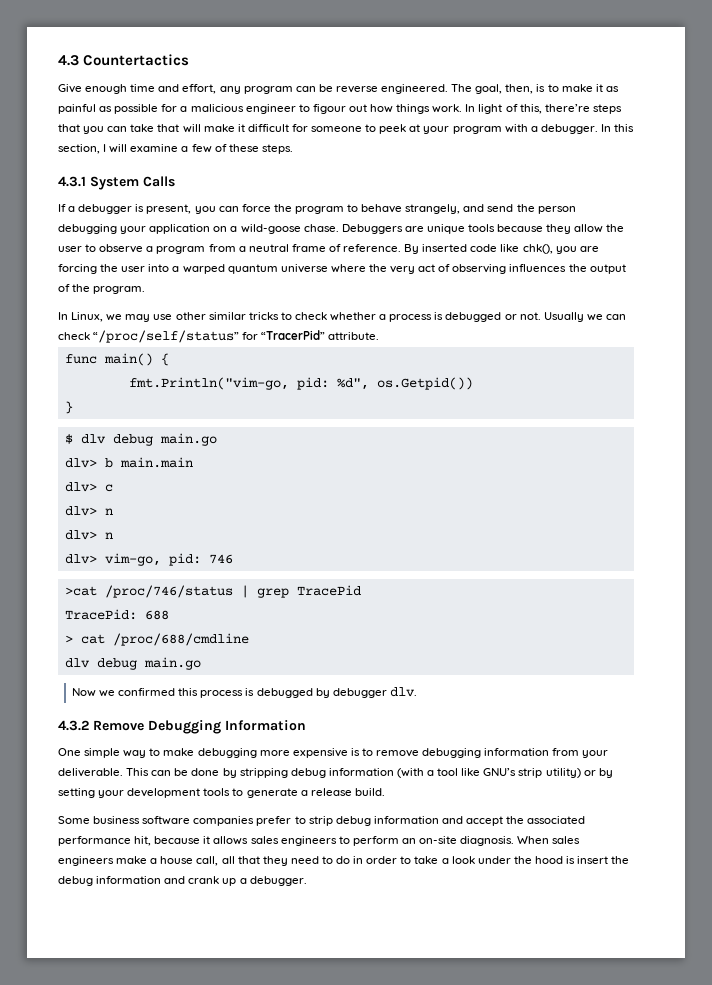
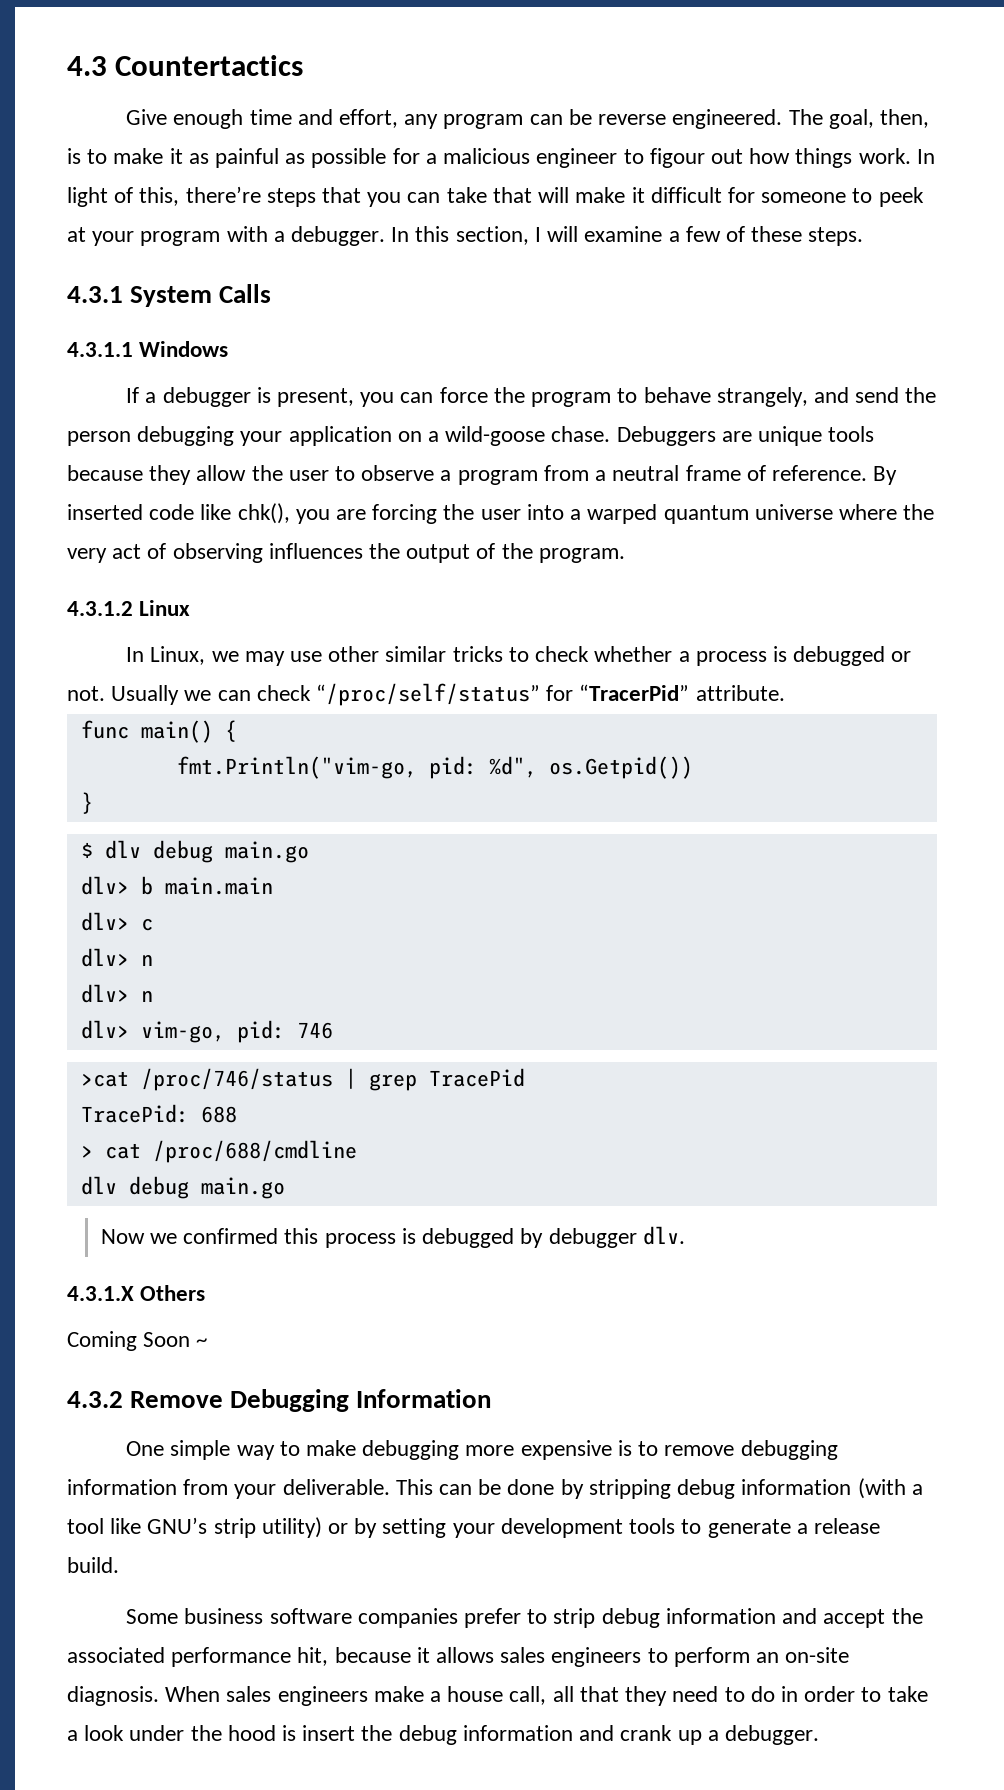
(175, 181) none -> [67,341,229,357] // 4.3.1.1 Windows
(146, 290) none -> [67,600,191,616] // 4.3.1.2 Linux
(417, 692) none -> [67,1285,206,1301] [67,1331,208,1351] // 4.3.1.X Others // Coming Soon ~

